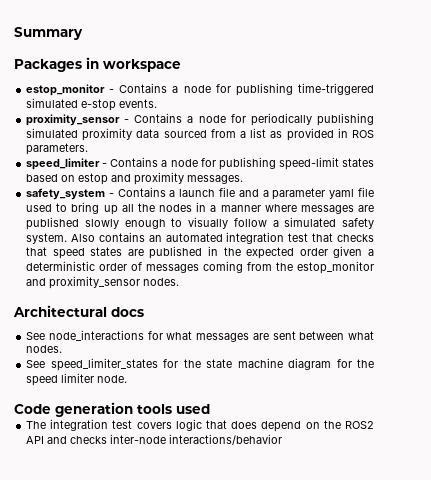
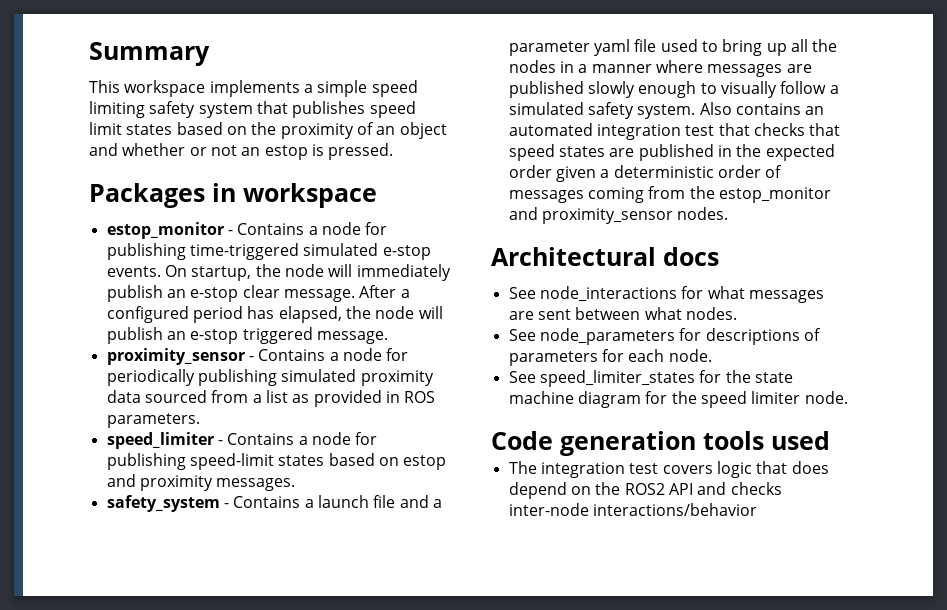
(83, 33) none -> [89,80,418,97] [89,101,416,118] [89,122,447,139] [89,143,394,160] // This workspace implements a simple speed limiting safety system that publishes speed limit states based on the proximity of an object and whether or not an estop is pressed.
(158, 103) none -> [164,264,451,281] [106,285,410,302] [106,306,443,323] [106,327,388,344] On startup, the node will immediately publish an e-stop clear message. After a configured period has elapsed, the node will publish an e-stop triggered message.
(63, 349) none -> [508,328,821,345] [508,349,712,366] // See node_parameters for descriptions of parameters for each node.

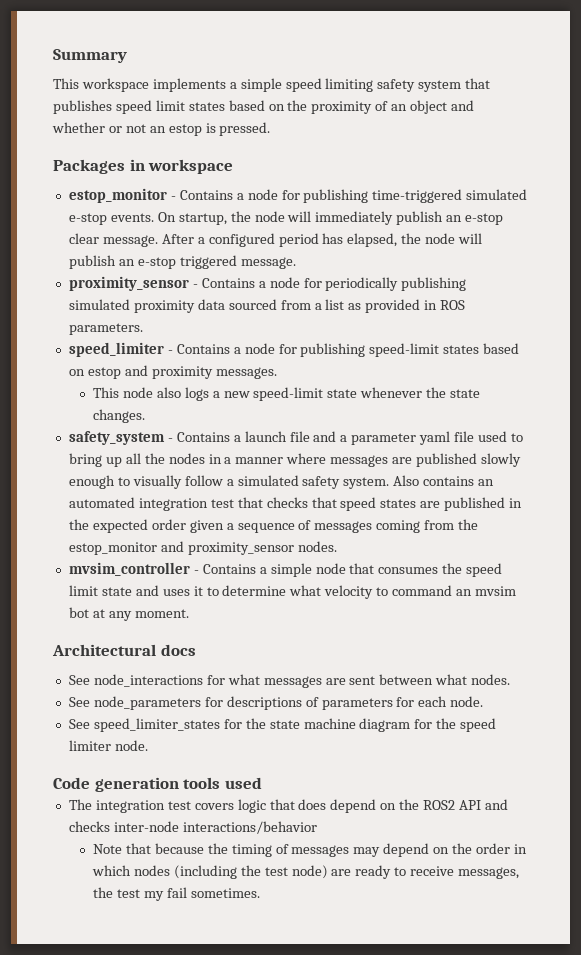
(296, 484) none -> [92,387,481,401] [92,409,145,423] // This node also logs a new speed-limit state whenever the state changes.
[613,165,761,178] deterministic order -> [237,523,295,533] sequence
(729, 213) none -> [68,562,503,577] [68,585,516,599] [68,607,189,621] // mvsim_controller - Contains a simple node that consumes the speed limit state and uses it to determine what velocity to command an mvsim bot at any moment.
(757, 509) none -> [92,843,527,857] [91,865,520,879] [92,887,260,901] // Note that because the timing of messages may depend on the order in which nodes (including the test node) are ready to receive messages, the test my fail sometimes.

